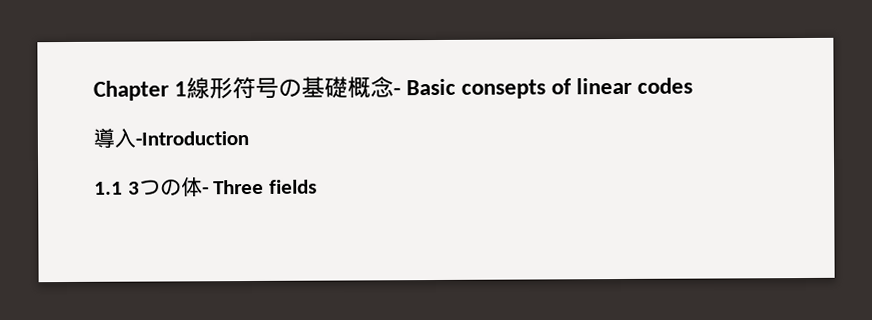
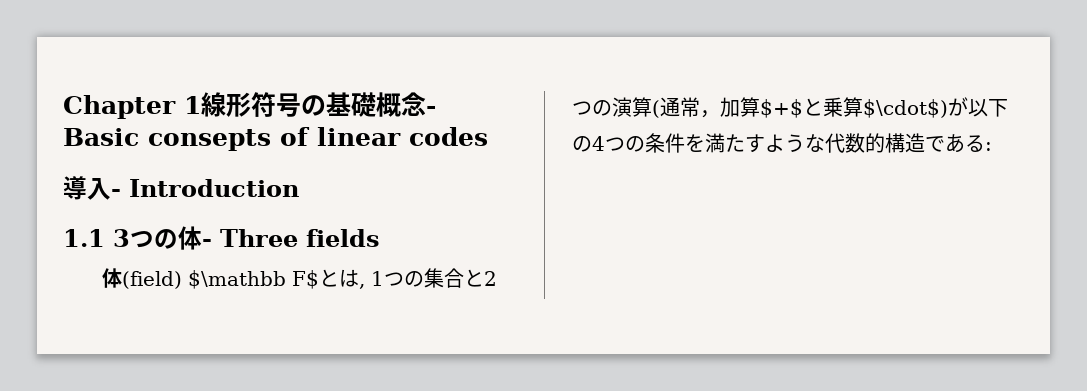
[135,131,249,146] -Introduction -> [111,179,299,197] - Introduction
(318, 186) none -> [101,268,497,289] [572,97,1008,118] [572,133,992,153] // 体(field) $\mathbb F$とは, 1つの集合と2つの演算(通常，加算$+$と乗算$\cdot$)が以下の4つの条件を満たすような代数的構造である:

